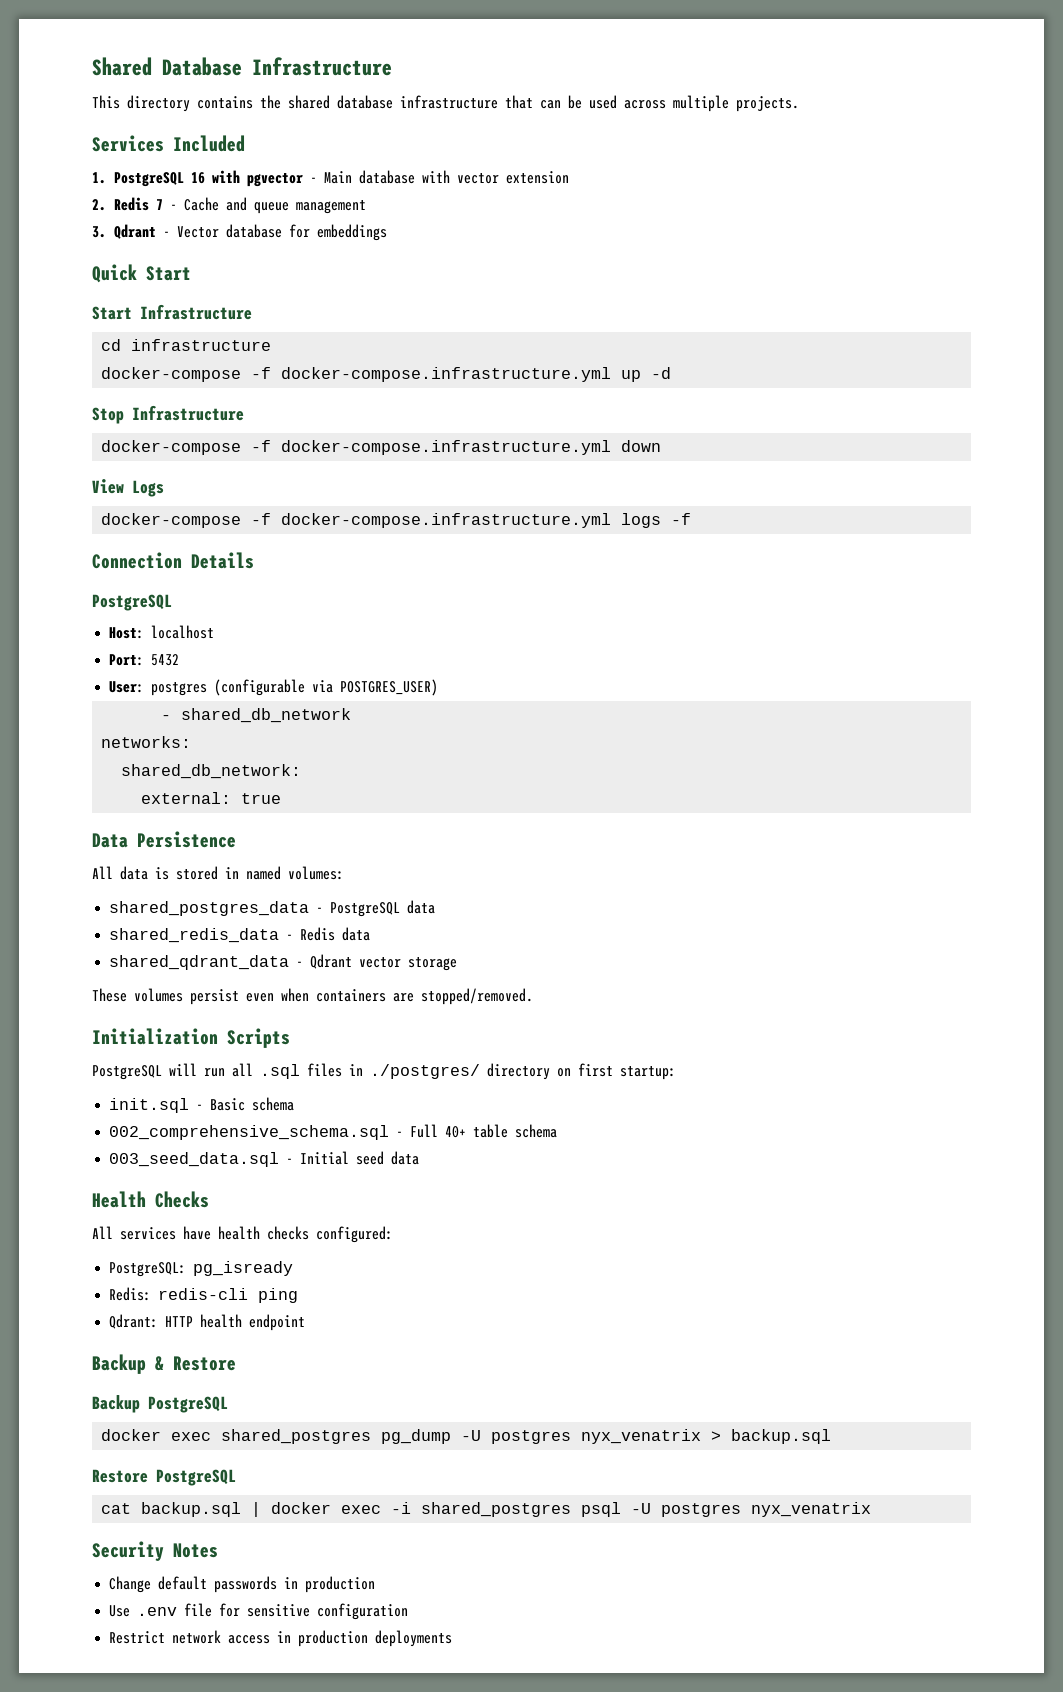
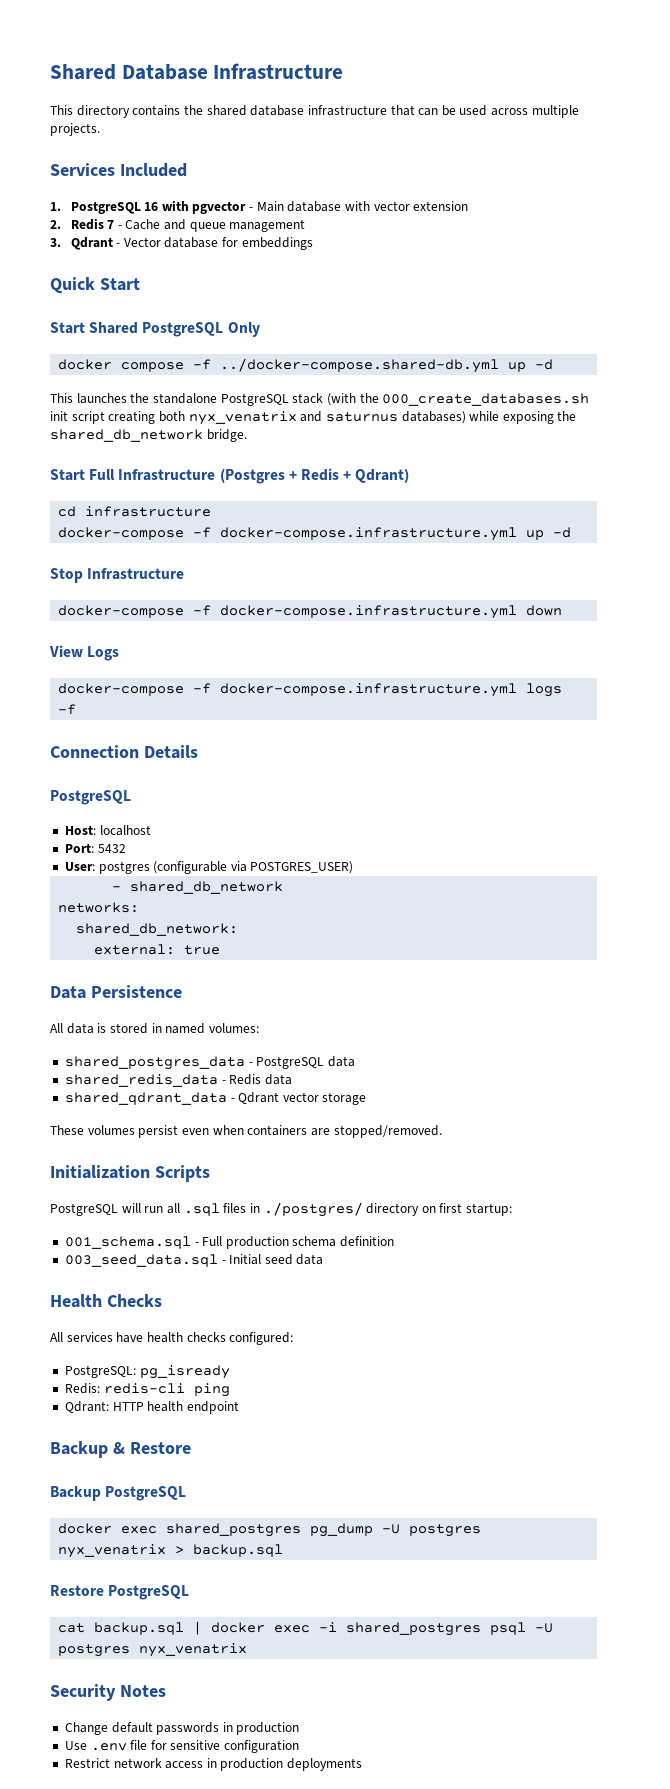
[140,304,252,320] Infrastructure -> [89,322,260,337] [58,358,554,373] [50,393,590,406] [50,411,577,425] [50,429,247,442] [50,468,410,484] Shared PostgreSQL Only // docker compose -f ../docker-compose.shared-db.yml up -d // This launches the standalone PostgreSQL stack (with the 000_create_databases.sh init script creating both nyx_venatrix and saturnus databases) while exposing the shared_db_network bridge. // Start Full Infrastructure (Postgres + Redis + Qdrant)
[109,1097,295,1113] [109,1124,558,1140] init.sql - Basic schema // 002_comprehensive_schema.sql - Full 40+ table schema -> [64,1236,395,1249] 001_schema.sql - Full production schema definition

